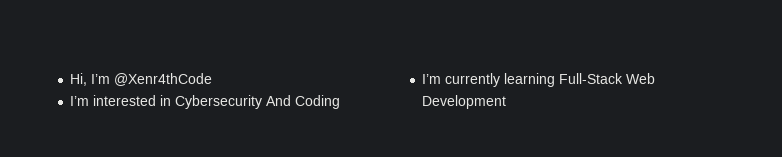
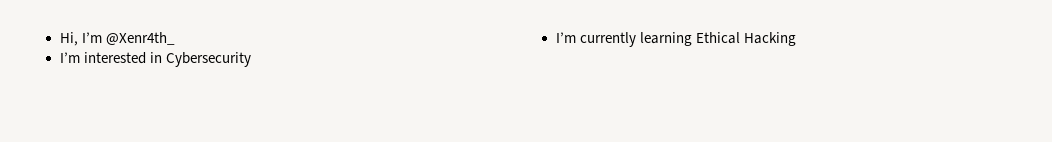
[114,73,213,86] @Xenr4thCode -> [105,32,175,45] @Xenr4th_
[266,95,341,109] And Coding -> (251, 59) none
[559,73,656,84] [422,95,507,109] Full-Stack Web Development -> [695,32,796,46] Ethical Hacking

